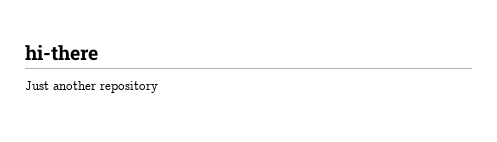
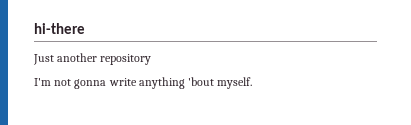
(158, 87) none -> [34,77,253,89] // I'm not gonna write anything 'bout myself.

